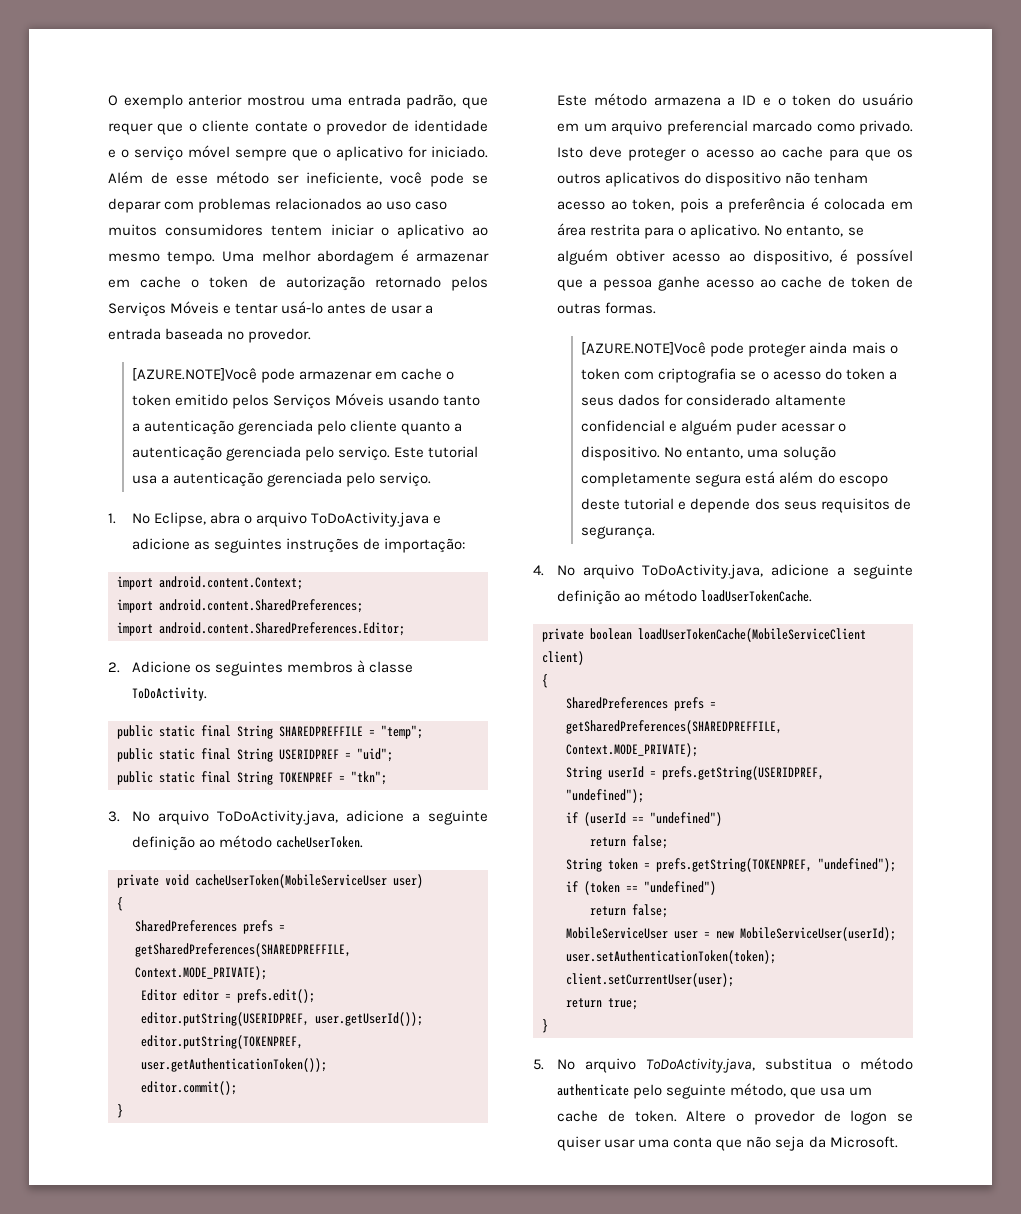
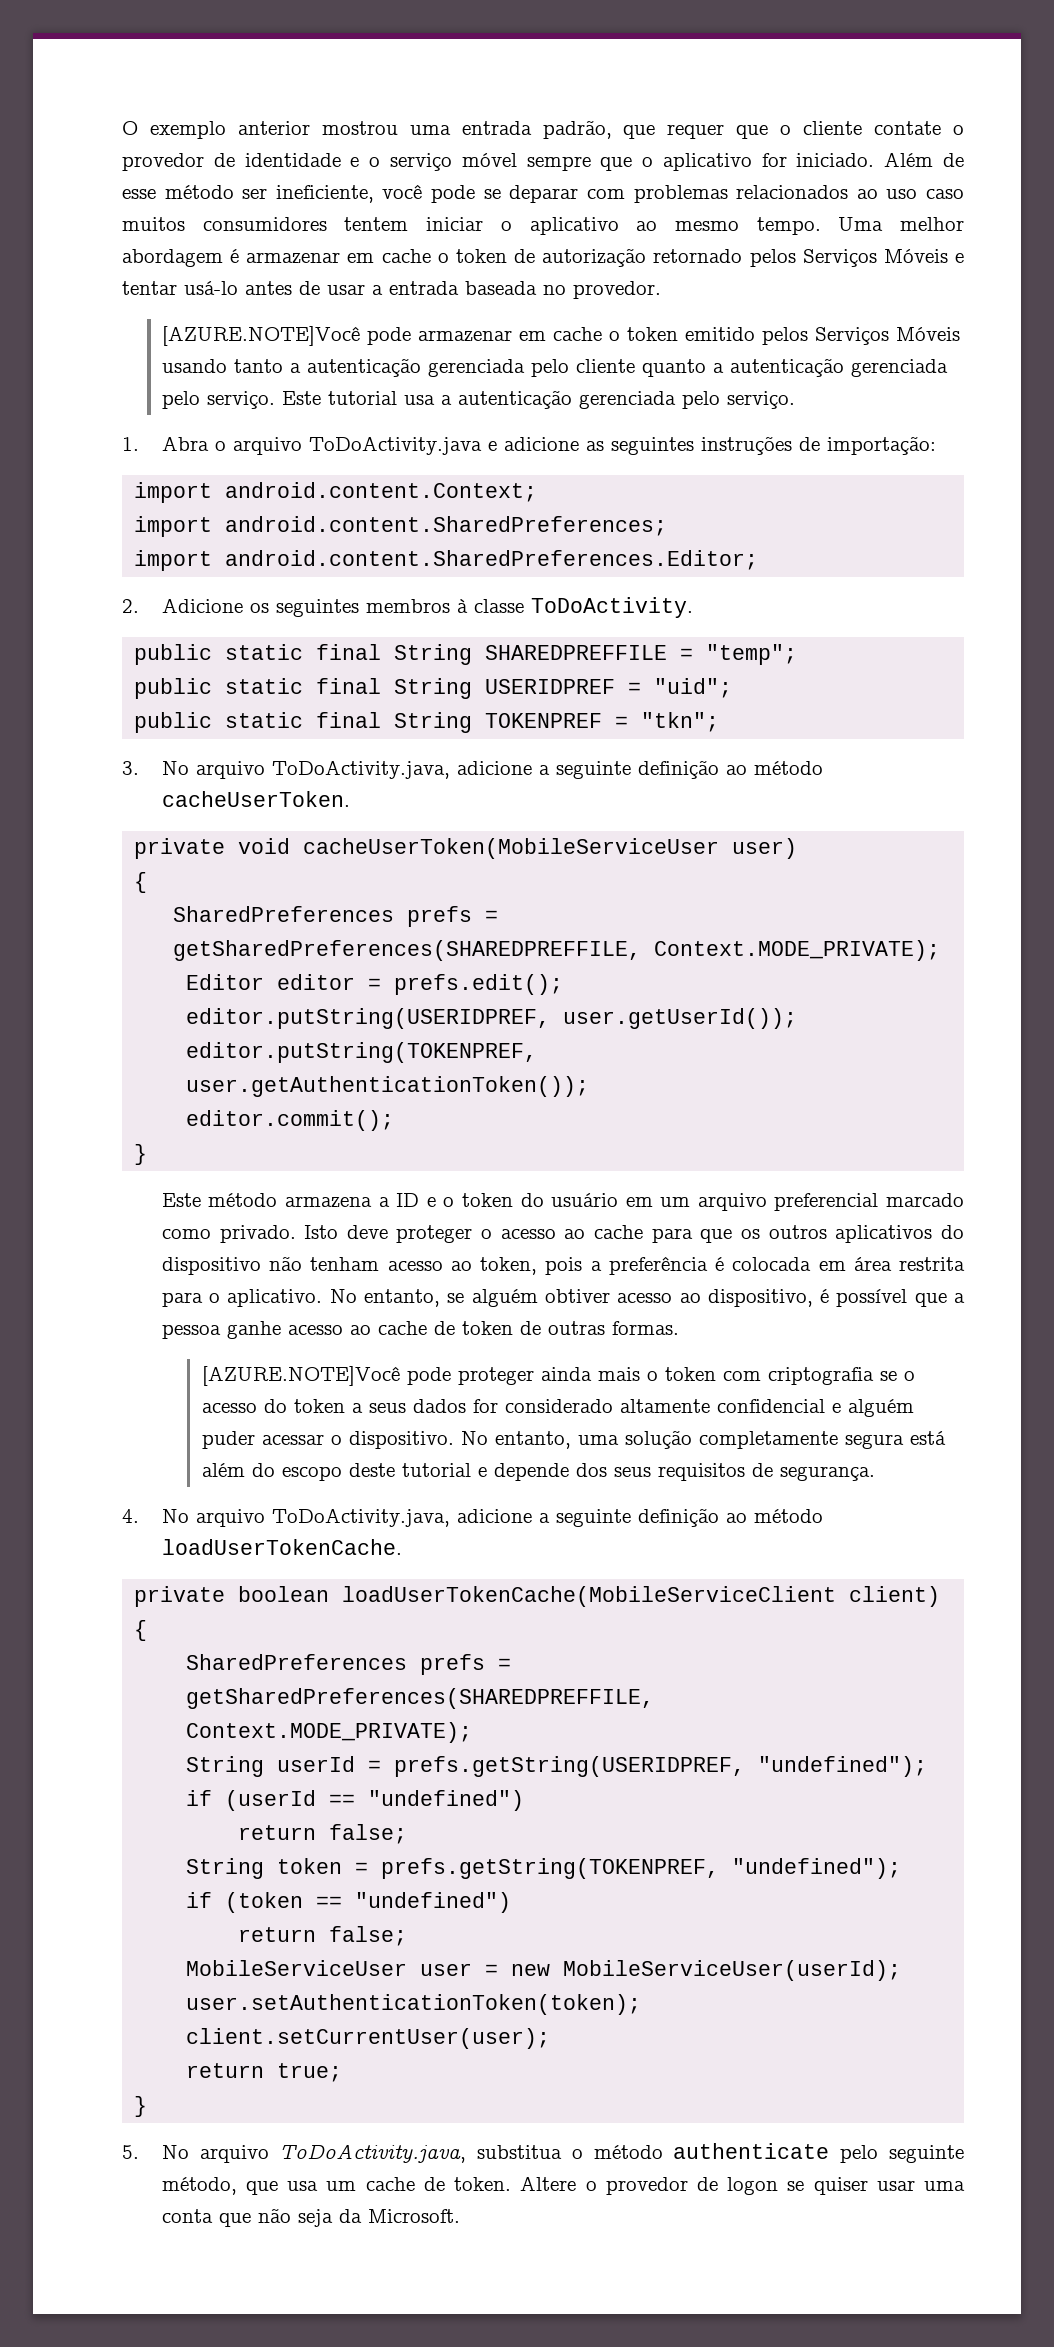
[132,512,241,527] No Eclipse, abra -> [161,436,209,451] Abra

